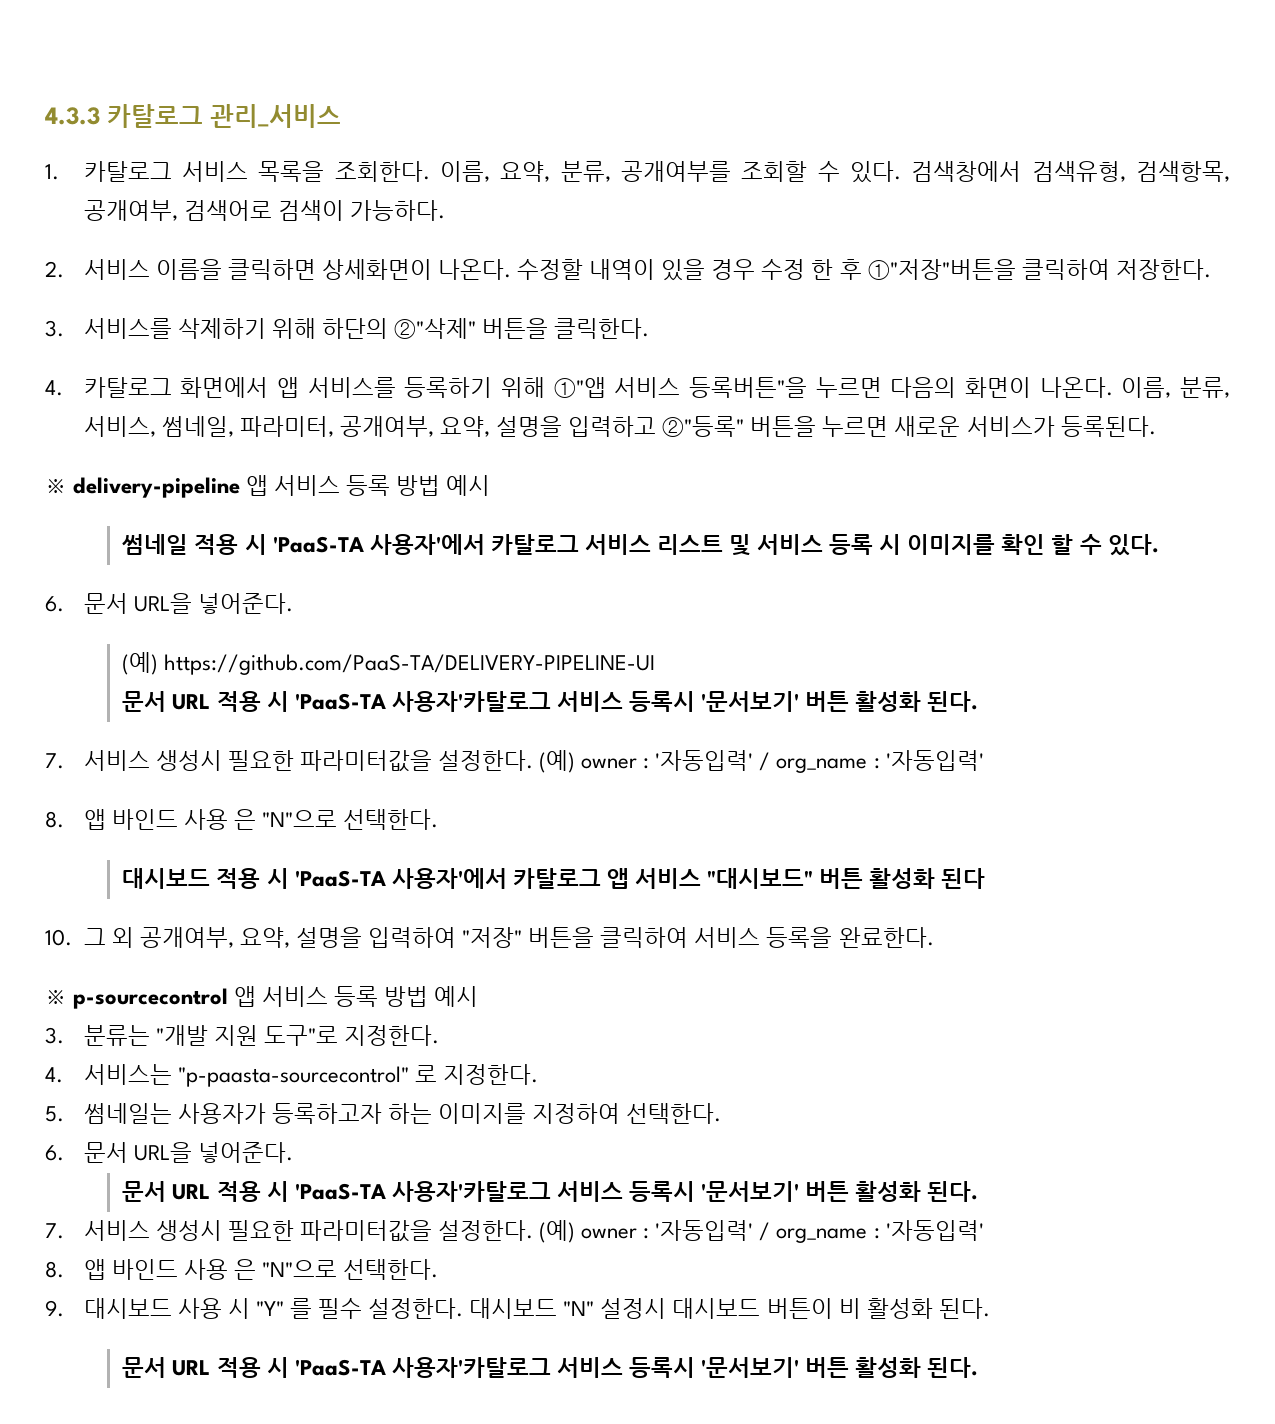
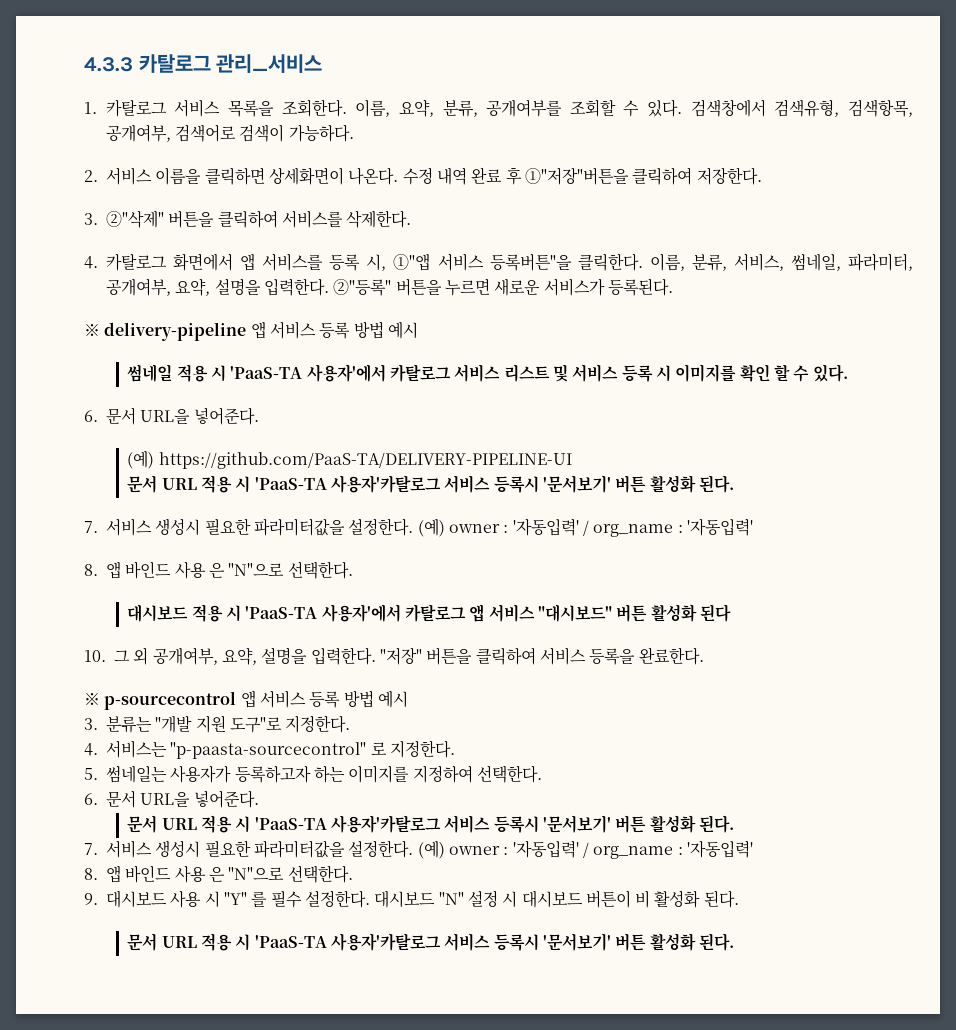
[517,259,834,281] 수정할 내역이 있을 경우 수정 한 -> [402,167,503,185] 수정 내역 완료
[83,318,650,339] 서비스를 삭제하기 위해 하단의 ②"삭제" 버튼을 클릭한다. -> [106,210,412,228] ②"삭제" 버튼을 클릭하여 서비스를 삭제한다.
[404,377,546,398] 등록하기 위해 -> [329,254,387,271] 등록 시,
[815,377,1113,398] 누르면 다음의 화면이 나온다. -> [577,253,643,271] 클릭한다.
[568,416,657,437] 입력하고 -> [263,278,329,296] 입력한다.
[368,927,457,948] 입력하여 -> [310,647,376,665] 입력한다.
[600,1298,667,1319] 설정시 -> [467,890,518,907] 설정 시

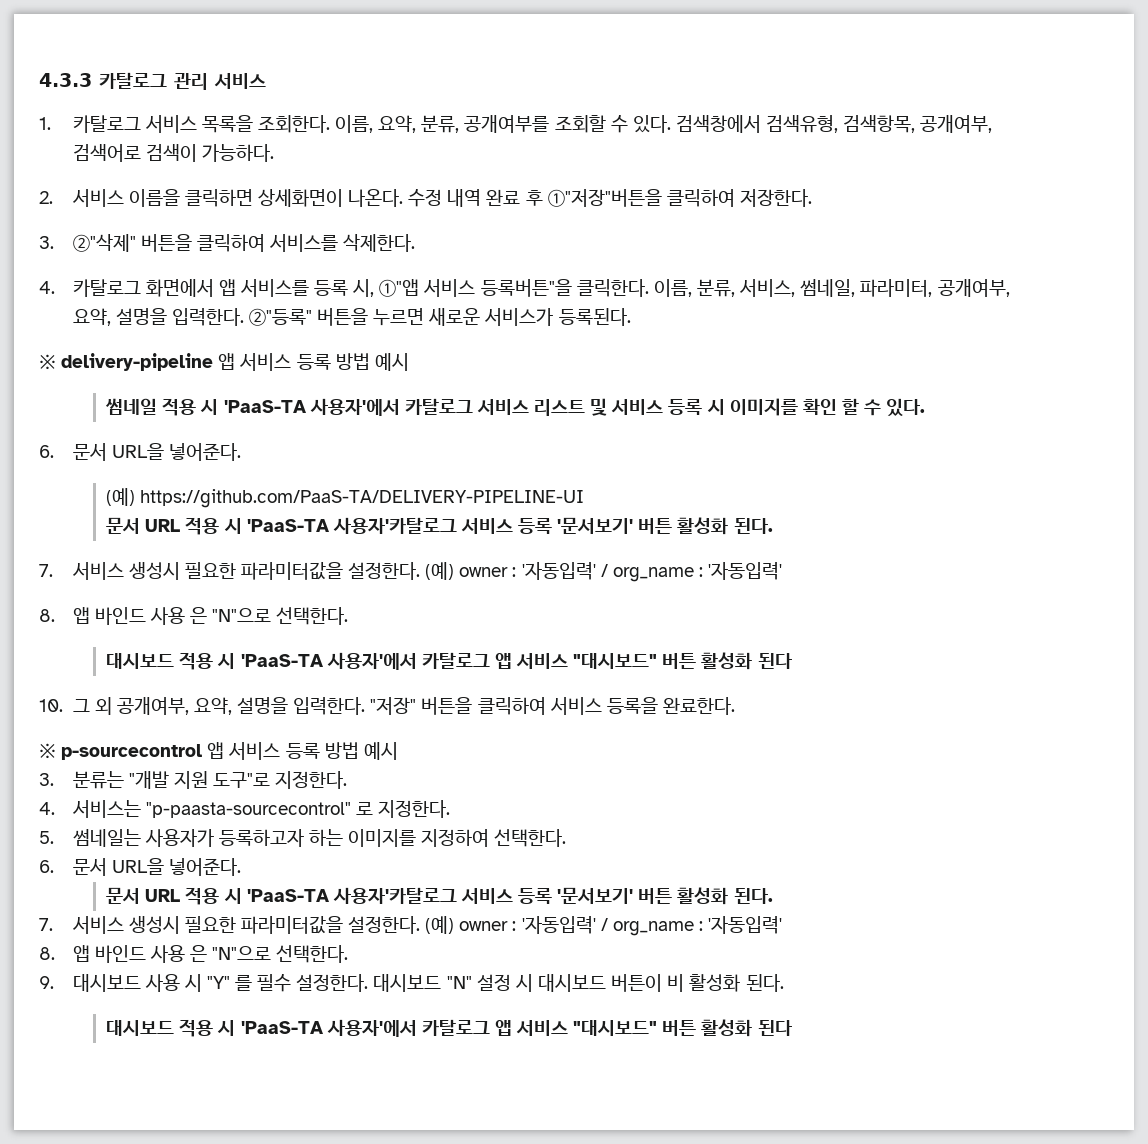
[216,54,323,73] 관리_서비스 -> [174,73,266,90] 관리 서비스
[493,476,539,493] 등록시 -> [518,518,553,534] 등록
[493,816,539,833] 등록시 -> [518,888,553,904] 등록
[127,933,734,951] 문서 URL 적용 시 'PaaS-TA 사용자'카탈로그 서비스 등록시 '문서보기' 버튼 활성화 된다. -> [106,1019,792,1037] 대시보드 적용 시 'PaaS-TA 사용자'에서 카탈로그 앱 서비스 "대시보드" 버튼 활성화 된다

